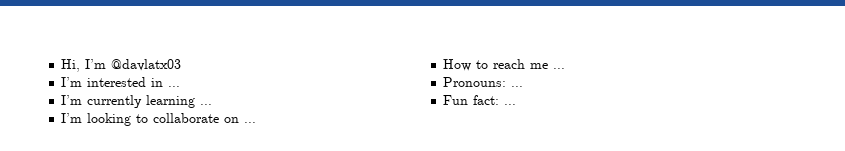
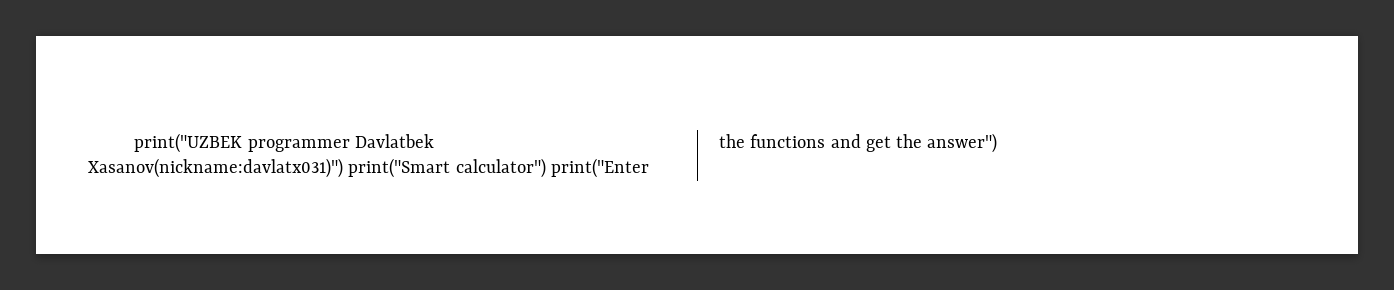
[61,59,182,72] [61,77,181,87] [61,95,213,108] [61,113,257,126] [443,59,566,71] [443,77,524,87] [443,95,517,105] Hi, I’m @davlatx03 // I’m interested in ... // I’m currently learning ... // I’m looking to collaborate on ... // How to reach me ... // Pronouns: ... // Fun fact: ... -> [134,133,434,153] [88,158,649,178] [719,133,998,153] print("UZBEK programmer Davlatbek Xasanov(nickname:davlatx031)") print("Smart calculator") print("Enter the functions and get the answer")

